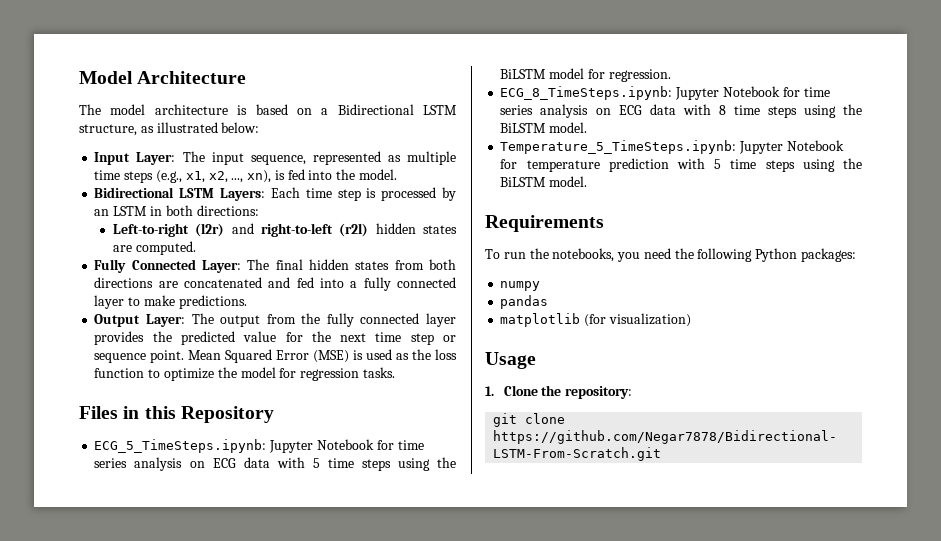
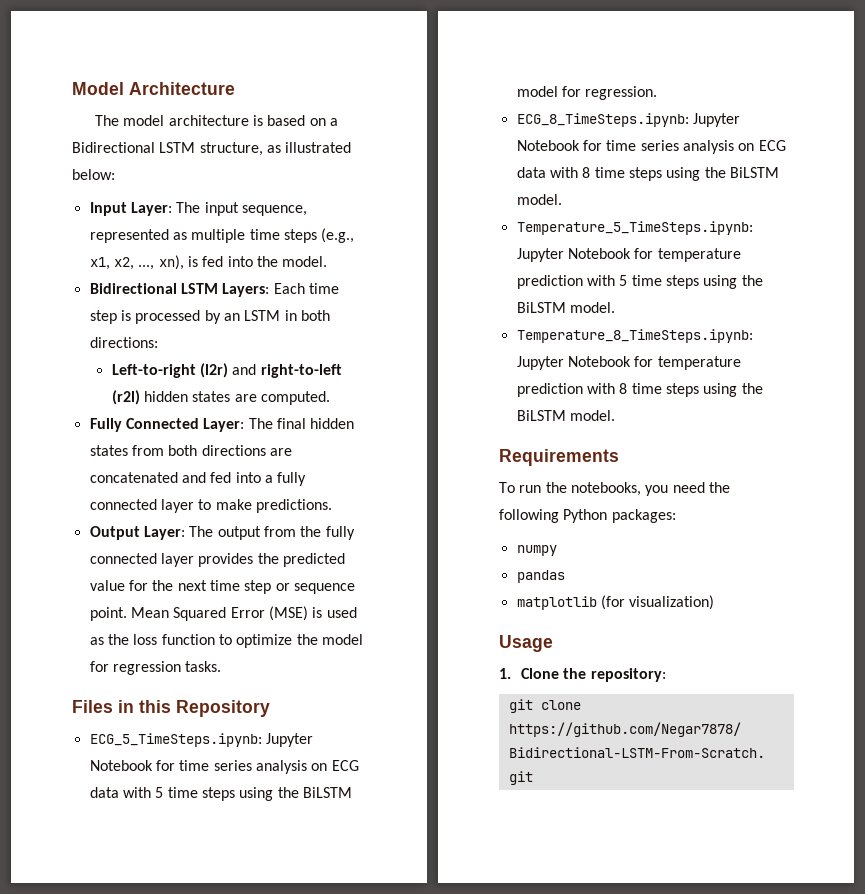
(588, 181) none -> [516,329,753,343] [516,356,741,370] [516,383,763,397] [516,410,615,421] // Temperature_8_TimeSteps.ipynb: Jupyter Notebook for temperature prediction with 8 time steps using the BiLSTM model.

